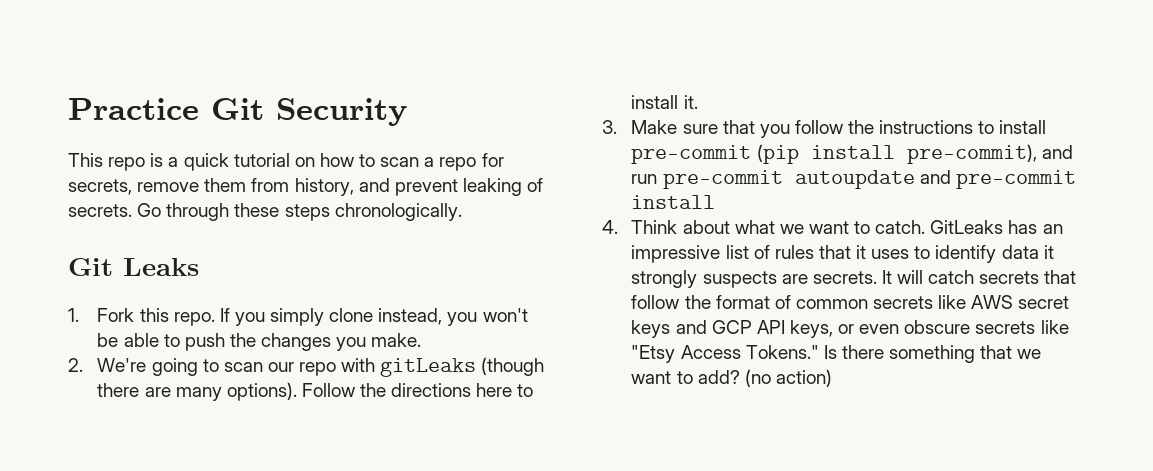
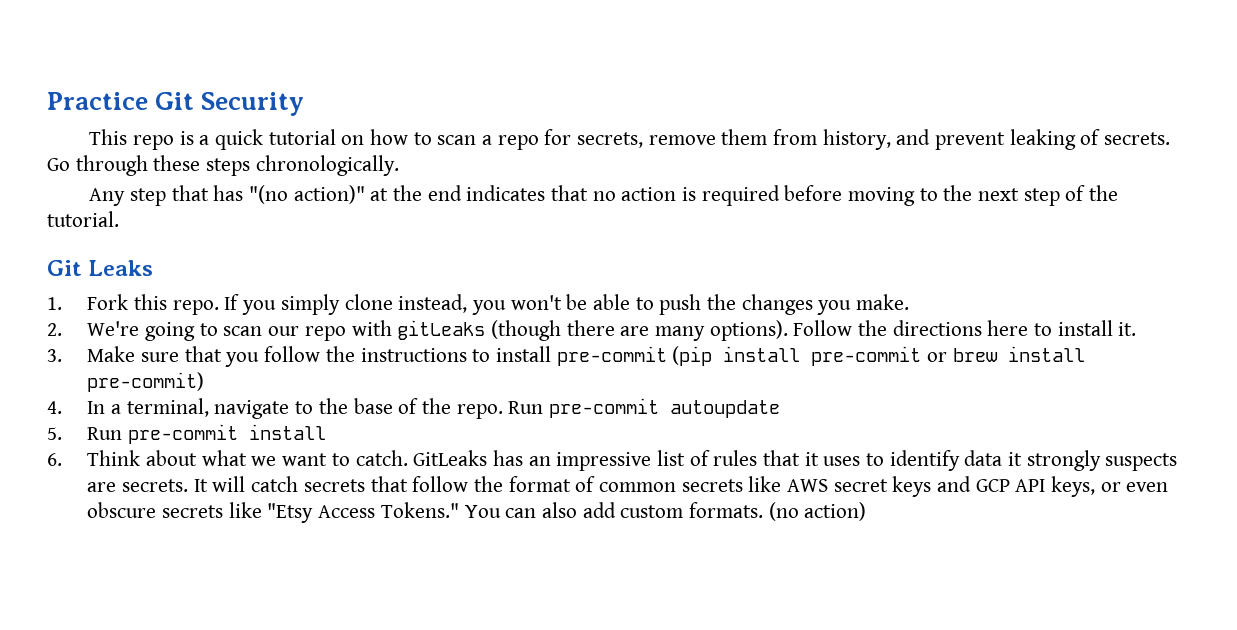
(462, 212) none -> [89,185,1118,206] [47,211,119,227] // Any step that has "(no action)" at the end indicates that no action is required before moving to the next step of the tutorial.
[906,144,1073,164] [631,174,658,184] pre-commit), and run -> [811,346,1085,366] [87,372,205,392] [47,398,544,419] pre-commit or brew install pre-commit) // 4. In a terminal, navigate to the base of the repo. Run
[919,170,951,184] and -> [47,427,123,440] // 5. Run
[602,220,618,234] 4. -> [47,453,62,466] 6.
[823,345,1042,363] [631,370,740,384] Is there something that we want to add? -> [464,502,763,518] You can also add custom formats.

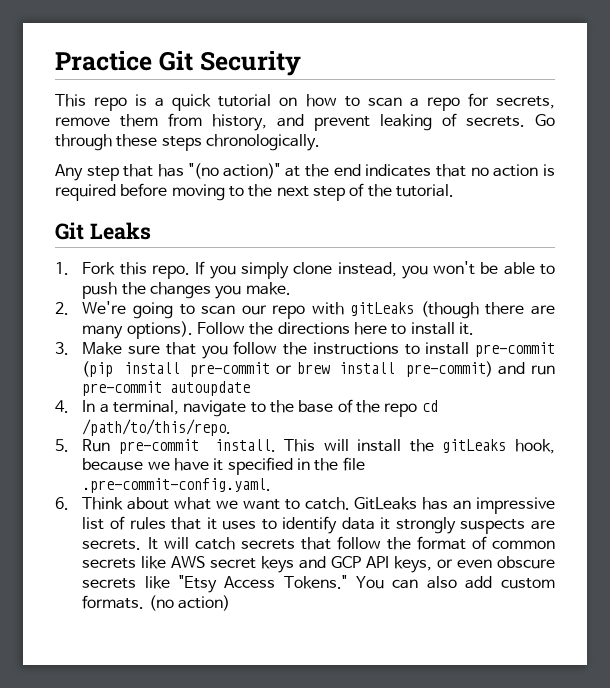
(205, 382) none -> [498,362,555,375] [82,381,251,396] and run pre-commit autoupdate
[456,398,780,419] repo. Run pre-commit autoupdate -> [384,400,438,417] [82,419,232,436] repo cd /path/to/this/repo.
[249,424,327,440] install -> [214,439,555,454] [82,457,365,475] [82,478,272,493] install. This will install the gitLeaks hook, because we have it specified in the file .pre-commit-config.yaml.

